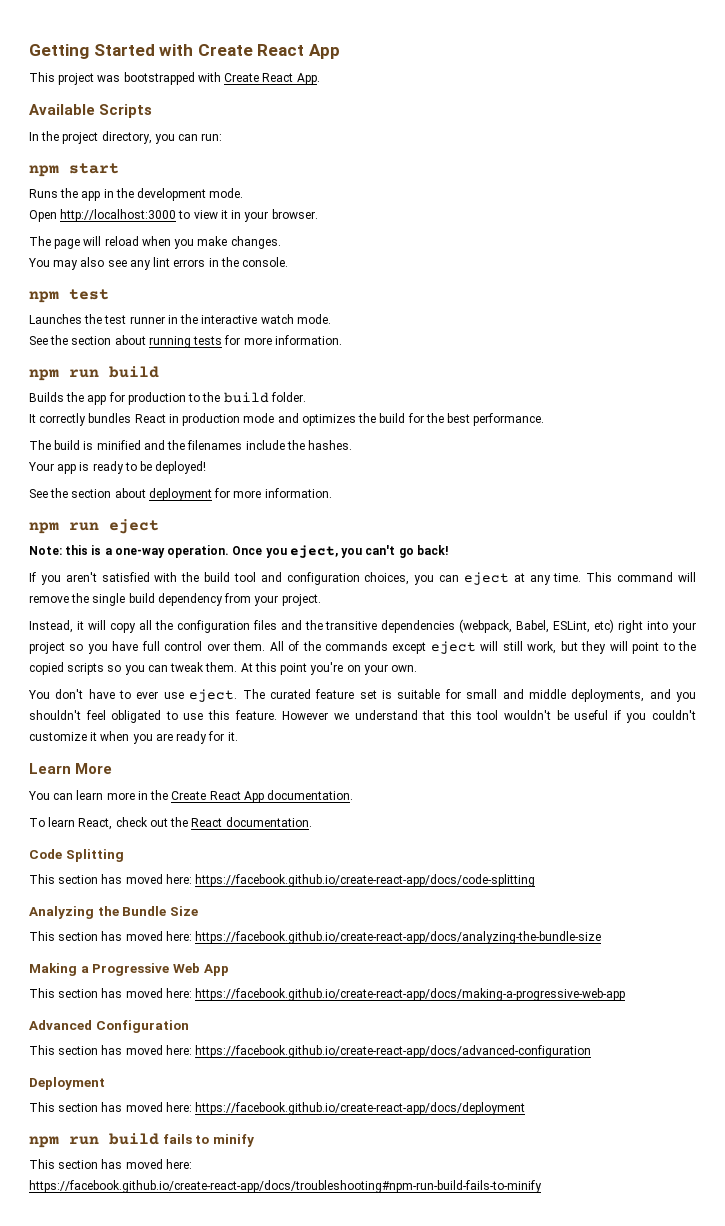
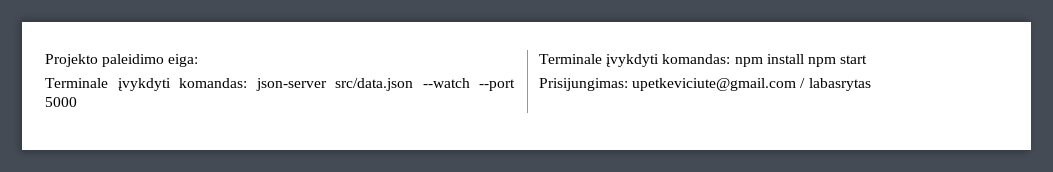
[29,44,340,59] [29,72,320,85] [29,104,153,118] [29,131,223,144] [29,163,119,177] [29,188,244,201] [29,209,318,222] [29,236,281,249] [28,257,289,270] [29,289,109,303] [29,314,331,324] [29,335,342,348] [29,366,159,381] [29,392,306,405] [29,413,545,426] [29,440,353,450] [28,461,207,474] [29,488,332,501] [29,519,159,534] [29,545,448,558] [29,572,697,585] [29,593,321,606] [29,619,697,633] [29,641,696,654] [29,662,418,675] [28,689,696,702] [29,710,696,723] [29,731,238,744] [29,763,113,774] [28,790,354,803] [29,817,312,830] [29,849,124,862] [29,874,536,887] [29,906,198,919] [29,931,602,944] [29,963,229,976] [29,988,626,1001] [29,1020,189,1033] [29,1045,592,1058] [29,1077,105,1090] [29,1102,526,1115] [29,1133,254,1148] [29,1159,192,1169] [29,1180,542,1193] Getting Started with Create React App // This project was bootstrapped with Create React App. // Available Scripts // In the project directory, you can run: // npm start // Runs the app in the development mode. // Open http://localhost:3000 to view it in your browser. // The page will reload when you make changes. // You may also see any lint errors in the console. // npm test // Launches the test runner in the interactive watch mode. // See the section about running tests for more information. // npm run build // Builds the app for production to the build folder. // It correctly bundles React in production mode and optimizes the build for the best performance. // The build is minified and the filenames include the hashes. // Your app is ready to be deployed! // See the section about deployment for more information. // npm run eject // Note: this is a one-way operation. Once you eject, you can't go back! // If you aren't satisfied with the build tool and configuration choices, you can eject at any time. This command will remove the single build dependency from your project. // Instead, it will copy all the configuration files and the transitive dependencies (webpack, Babel, ESLint, etc) right into your project so you have full control over them. All of the commands except eject will still work, but they will point to the copied scripts so you can tweak them. At this point you're on your own. // You don't have to ever use eject. The curated feature set is suitable for small and middle deployments, and you shouldn't feel obligated to use this feature. However we understand that this tool wouldn't be useful if you couldn't customize it when you are ready for it. // Learn More // You can learn more in the Create React App documentation. // To learn React, check out the React documentation. // Code Splitting // This section has moved here: https://facebook.github.io/create-react-app/docs/code-splitting // Analyzing the Bundle Size // This section has moved here: https://facebook.github.io/create-react-app/docs/analyzing-the-bundle-size // Making a Progressive Web App // This section has moved here: https://facebook.github.io/create-react-app/docs/making-a-progressive-web-app // Advanced Configuration // This section has moved here: https://facebook.github.io/create-react-app/docs/advanced-configuration // Deployment // This section has moved here: https://facebook.github.io/create-react-app/docs/deployment // npm run build fails to minify // This section has moved here: https://facebook.github.io/create-react-app/docs/troubleshooting#npm-run-build-fails-to-minify -> [45,54,199,67] [45,78,515,91] [45,97,77,107] [539,54,868,67] [539,78,871,91] Projekto paleidimo eiga: // Terminale įvykdyti komandas: json-server src/data.json --watch --port 5000 // Terminale įvykdyti komandas: npm install npm start // Prisijungimas: upetkeviciute@gmail.com / labasrytas

